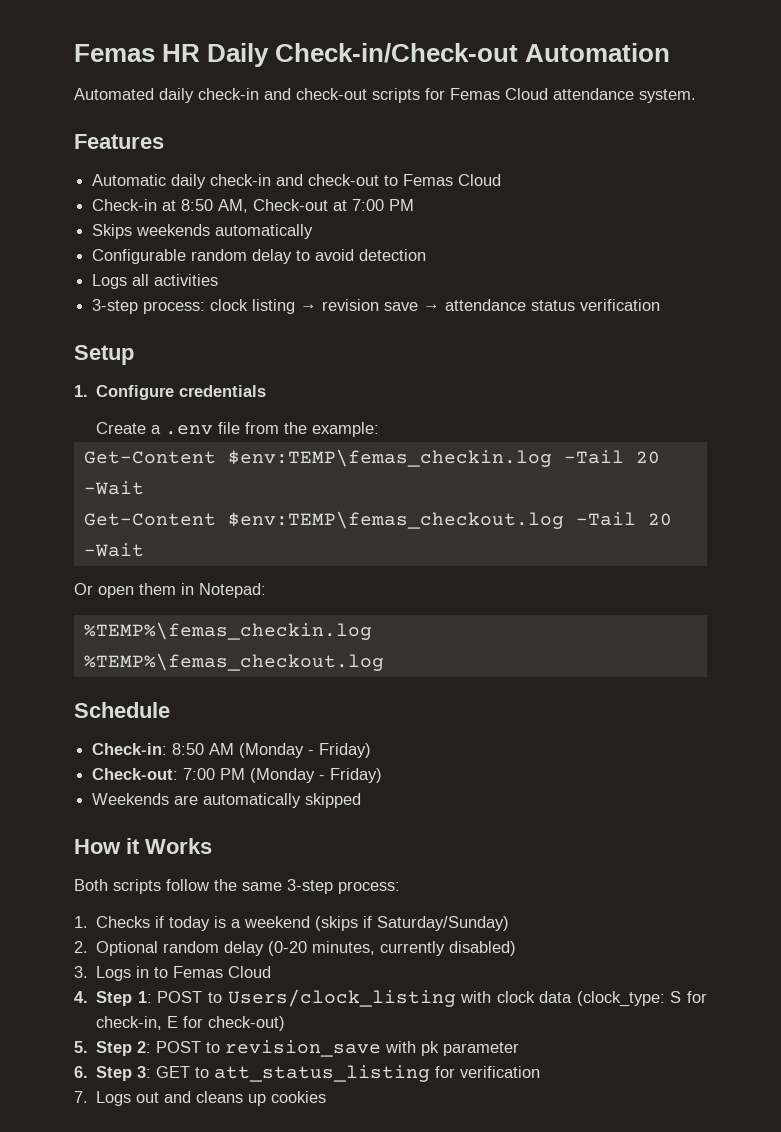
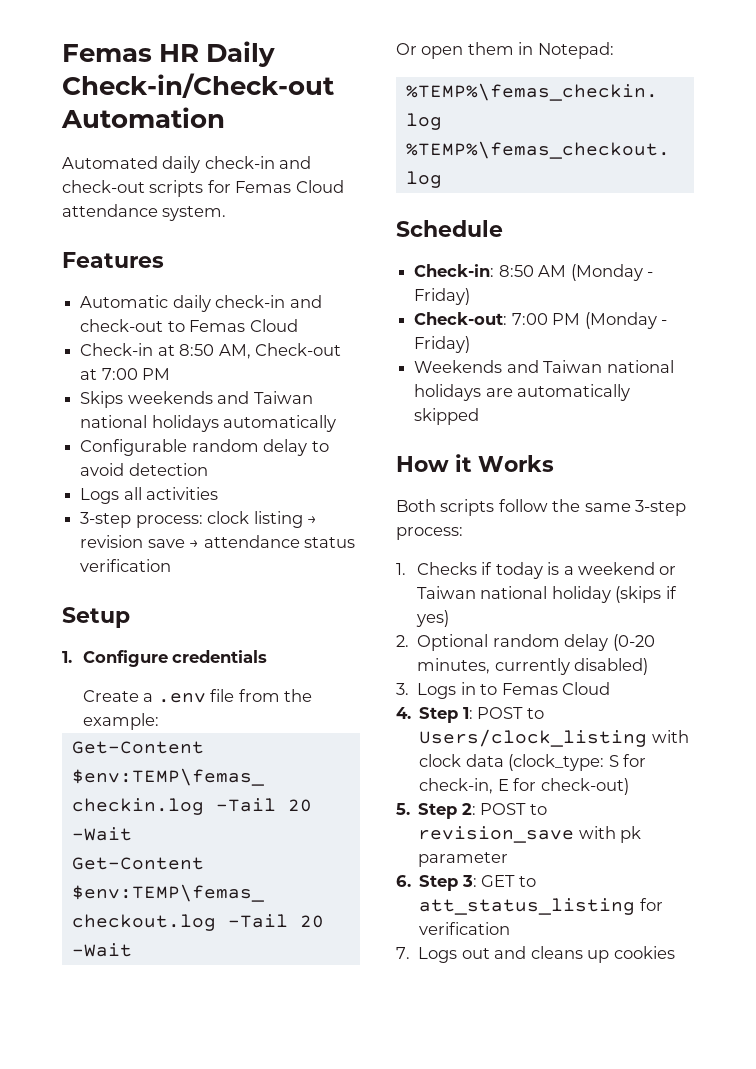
(211, 230) none -> [217,391,313,404] [80,415,219,432] and Taiwan national holidays
(170, 799) none -> [506,360,674,373] [414,384,482,401] and Taiwan national holidays
(311, 922) none -> [659,566,677,575] [416,586,611,603] or Taiwan national holiday
[377,916,510,931] Saturday/Sunday) -> [415,610,449,627] yes)

